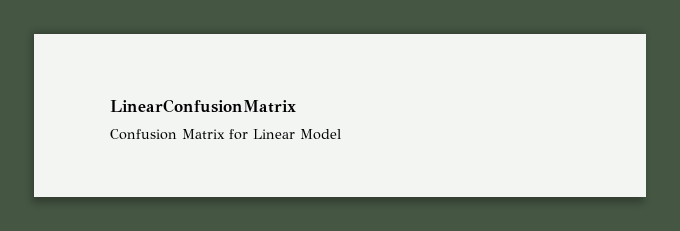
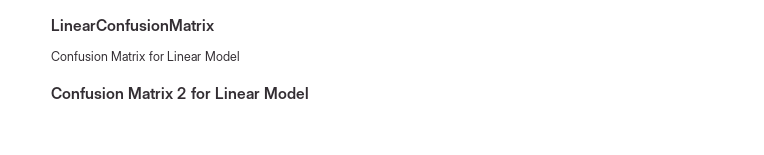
(341, 134) none -> [51,87,309,99] // Confusion Matrix 2 for Linear Model

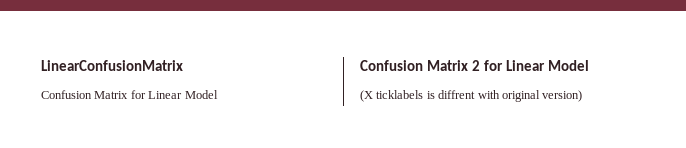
(309, 93) none -> [360,90,583,102] // (X ticklabels is diffrent with original version)

